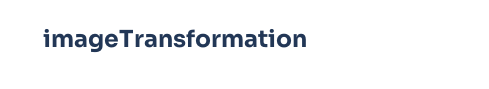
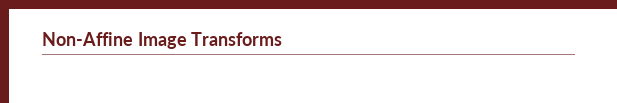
[43,28,307,53] imageTransformation -> [42,32,283,49] Non-Affine Image Transforms

